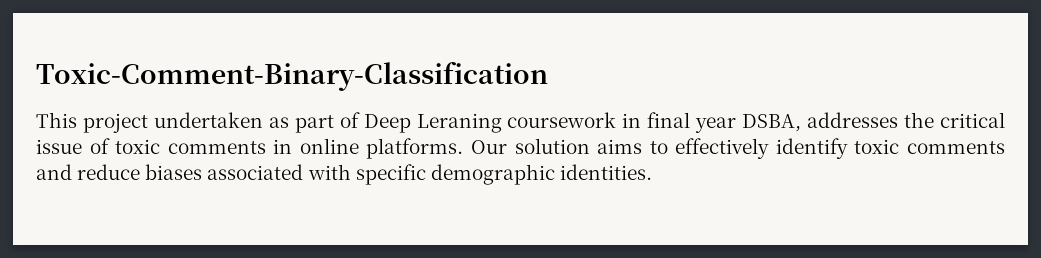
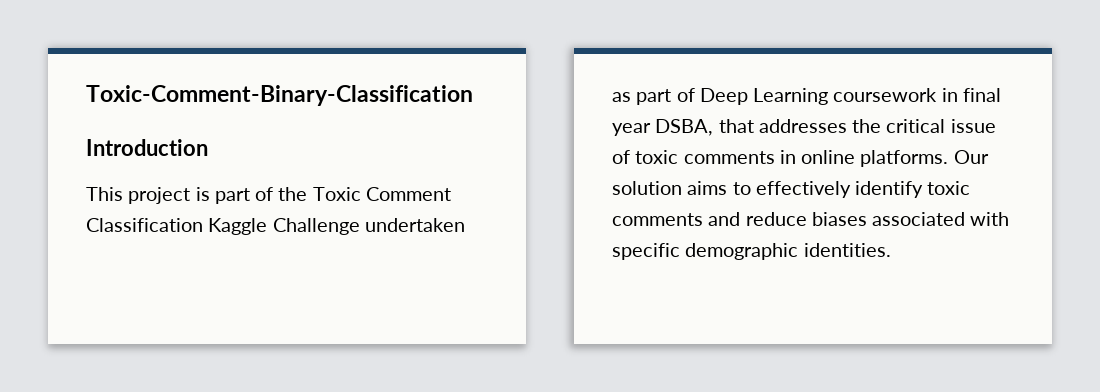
(548, 76) none -> [86,139,208,156] // Introduction
(148, 123) none -> [195,187,451,204] [86,218,360,235] is part of the Toxic Comment Classification Kaggle Challenge
[416,113,502,133] Leraning -> [753,88,829,105] Learning
(802, 123) none -> [718,119,754,133] that

